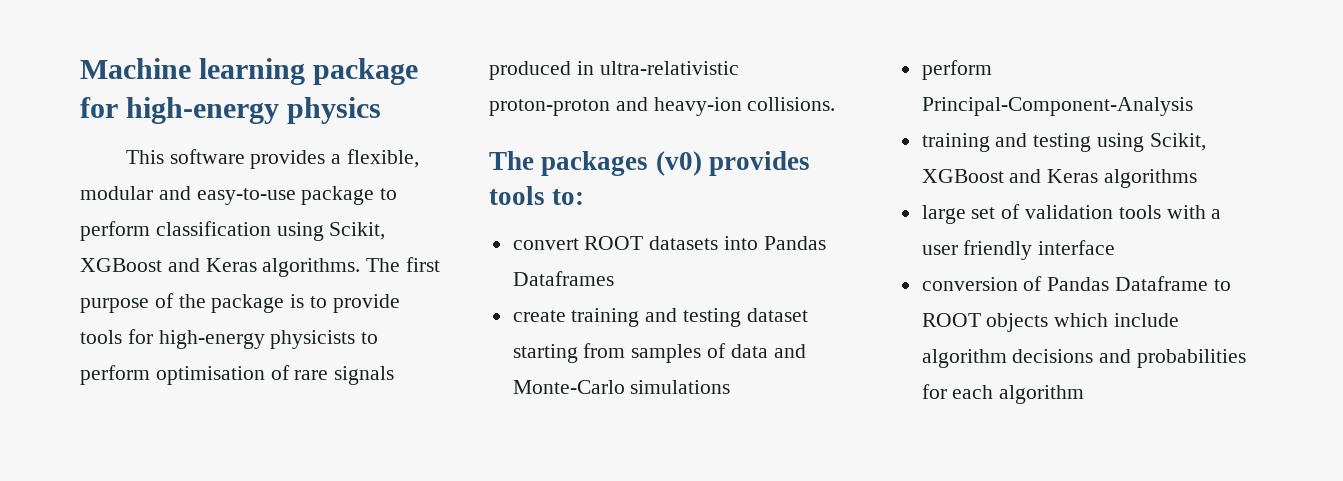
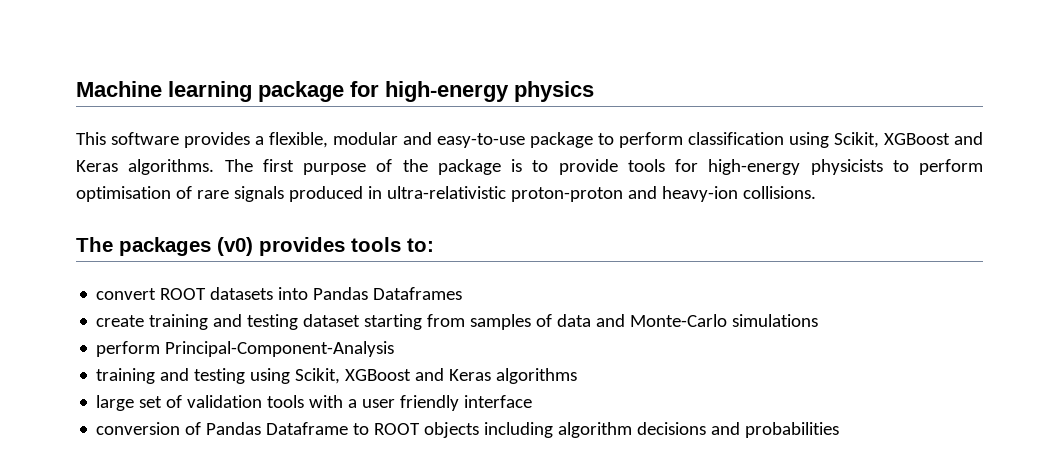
[1054,313,1180,327] which include -> [484,422,554,438] including
[921,384,1085,404] for each algorithm -> (840, 430) none

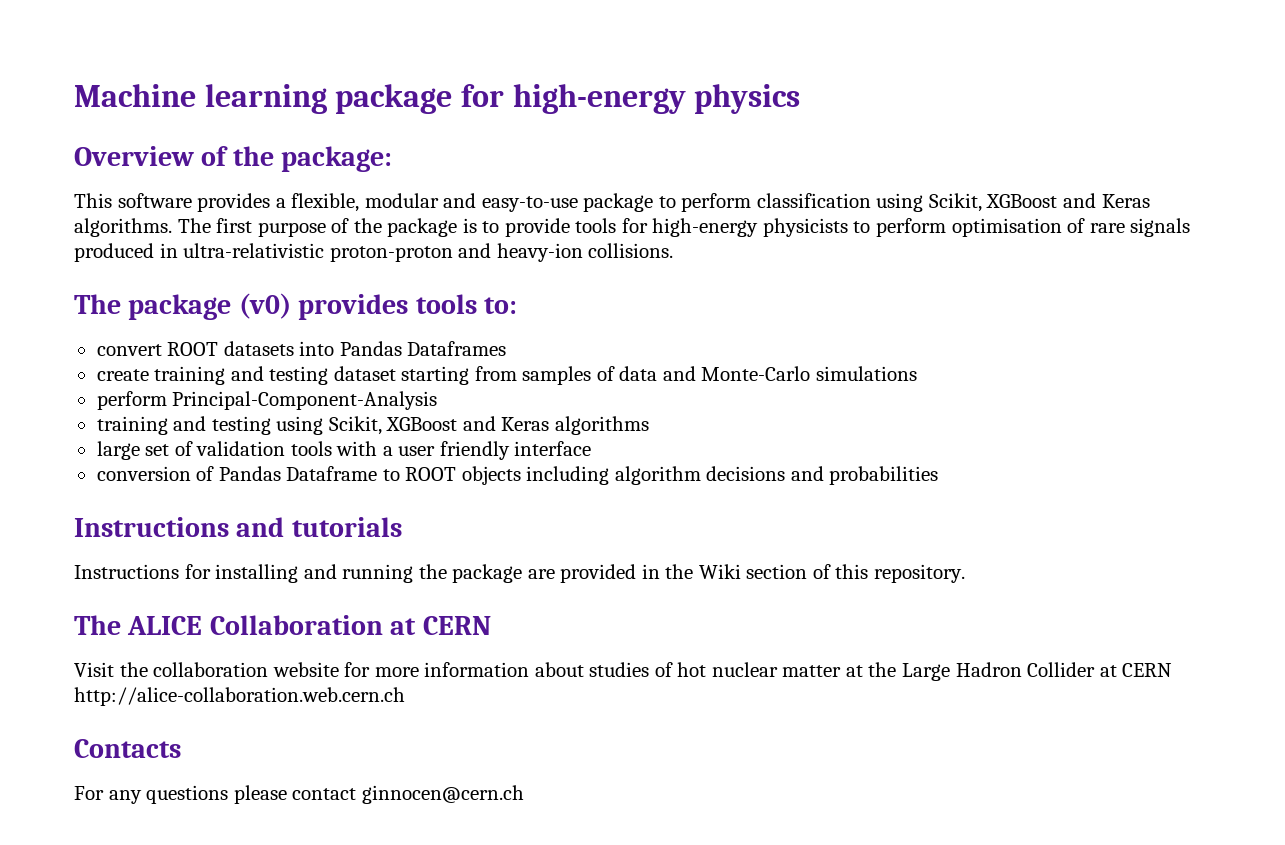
(594, 91) none -> [74,146,393,172] // Overview of the package:
[119,237,211,256] packages -> [128,294,232,320] package
(840, 430) none -> [74,517,402,537] [74,564,966,583] [74,615,491,635] [74,662,1173,681] [74,687,405,706] [74,739,181,758] [74,785,524,804] // Instructions and tutorials // Instructions for installing and running the package are provided in the Wiki section of this repository. // The ALICE Collaboration at CERN // Visit the collaboration website for more information about studies of hot nuclear matter at the Large Hadron Collider at CERN http://alice-collaboration.web.cern.ch // Contacts // For any questions please contact ginnocen@cern.ch

